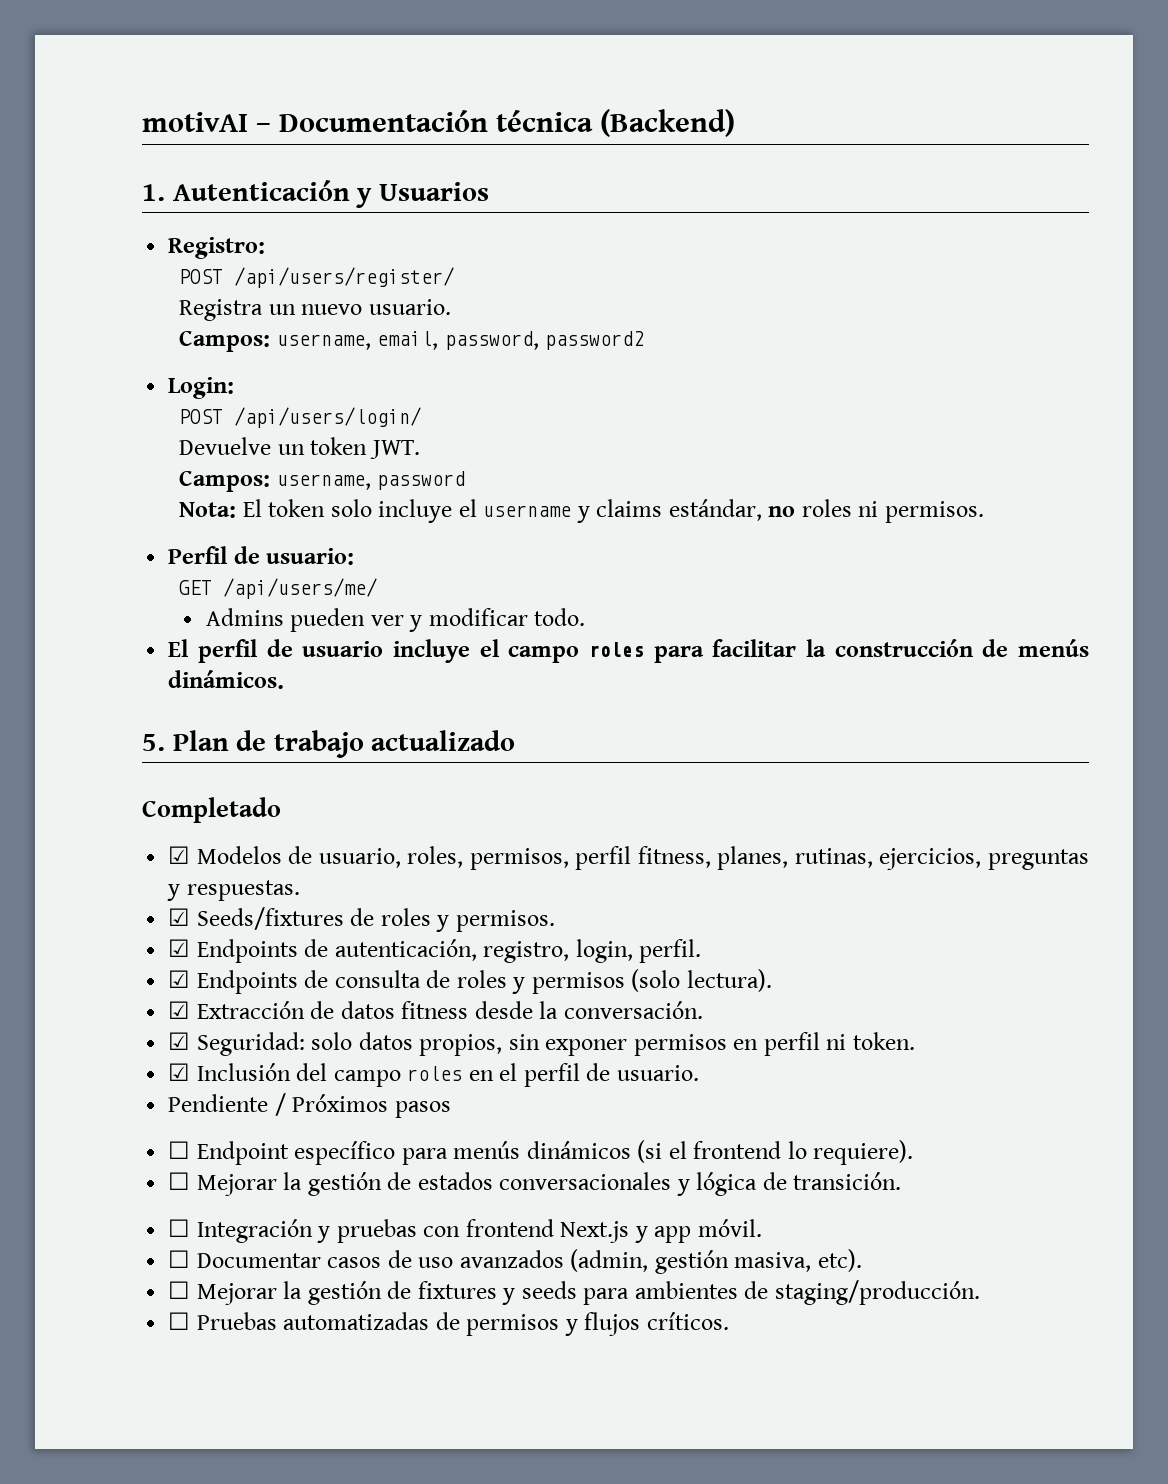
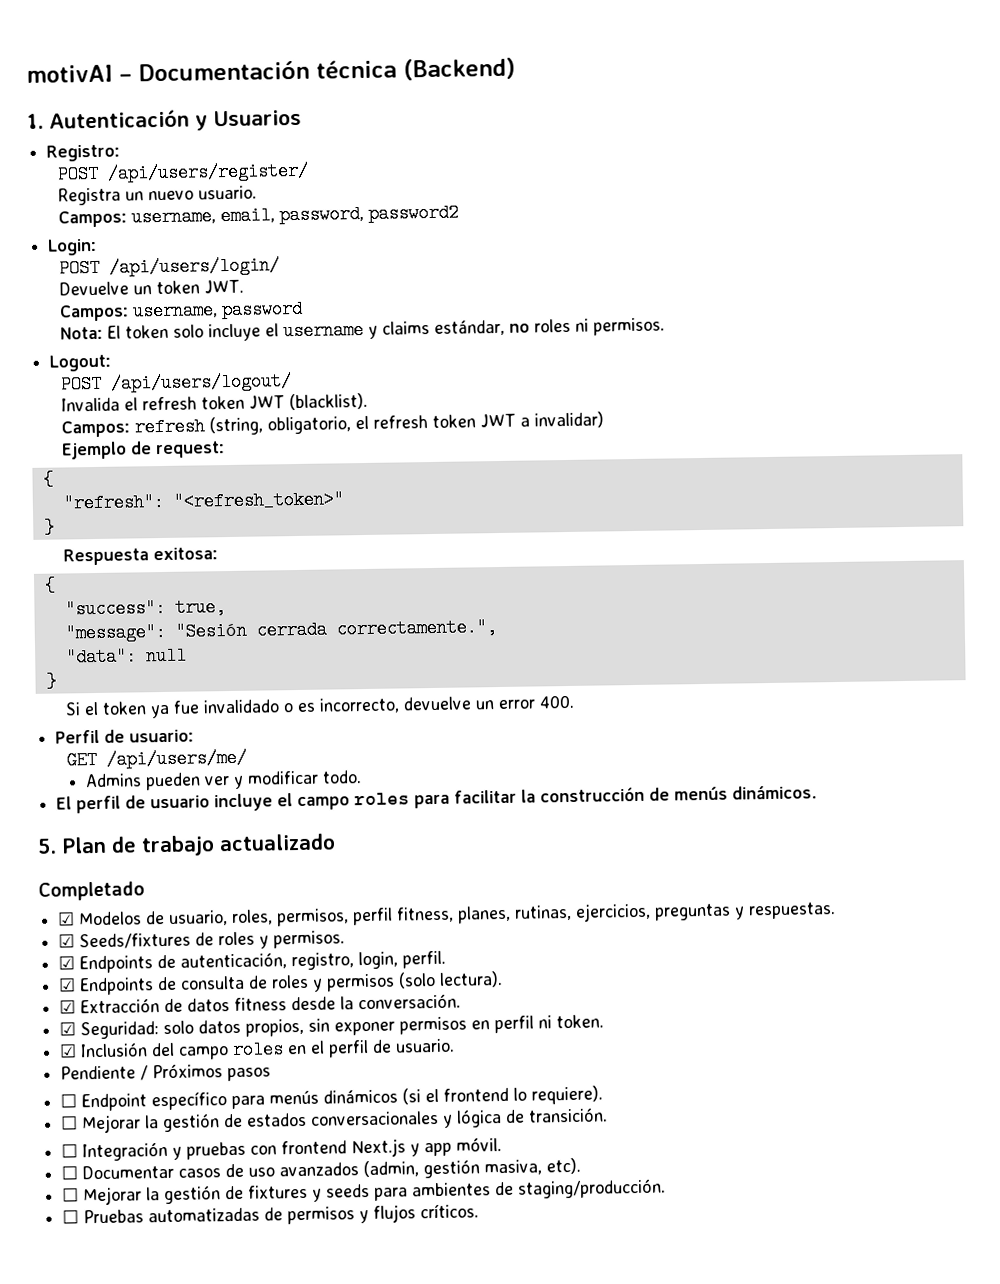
(984, 512) none -> [49,354,112,372] [59,372,292,394] [60,392,368,412] [60,411,604,438] [60,441,225,460] [42,470,54,489] [62,490,344,513] [43,518,55,537] [62,547,218,566] [43,576,56,595] [64,598,226,619] [64,618,497,643] [65,646,187,667] [45,672,57,691] [64,694,574,719] // Logout: // POST /api/users/logout/ // Invalida el refresh token JWT (blacklist). // Campos: refresh (string, obligatorio, el refresh token JWT a invalidar) // Ejemplo de request: // { // "refresh": "<refresh_token>" // } // Respuesta exitosa: // { // "success": true, // "message": "Sesión cerrada correctamente.", // "data": null // } // Si el token ya fue invalidado o es incorrecto, devuelve un error 400.

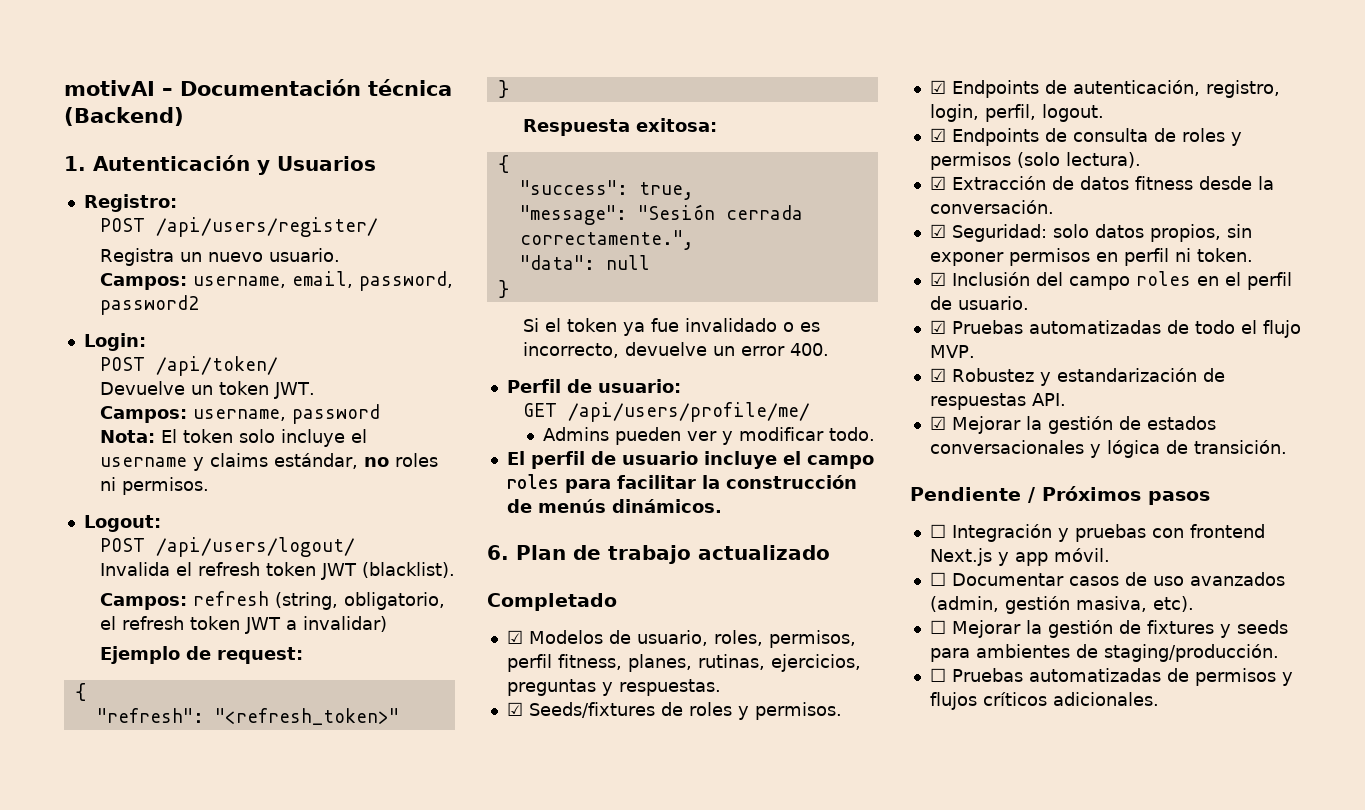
[108,256,280,277] /api/users/login/ -> [155,356,278,376] /api/token/
[105,748,247,769] /api/users/me/ -> [567,402,810,422] /api/users/profile/me/
[37,838,57,854] 5. -> [487,545,509,560] 6.
[402,950,447,969] perfil. -> [984,104,1104,122] perfil, logout.
[60,1063,272,1082] [60,1085,604,1112] [60,1115,79,1130] Pendiente / Próximos pasos // ☐ Endpoint específico para menús dinámicos (si el frontend lo requiere). // ☐ -> [929,320,1301,338] [929,345,975,358] [929,368,1225,386] [929,393,1066,410] [929,416,946,430] ☑ Pruebas automatizadas de todo el flujo MVP. // ☑ Robustez y estandarización de respuestas API. // ☑
(609, 1115) none -> [910,486,1210,505] // Pendiente / Próximos pasos
[420,1203,480,1219] críticos. -> [982,692,1159,706] críticos adicionales.

